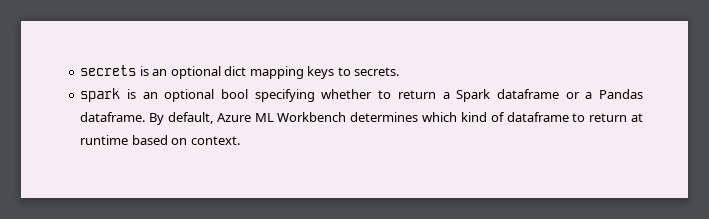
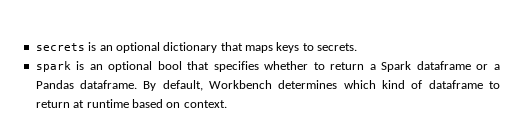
[224,66,304,79] dict mapping -> [163,42,273,53] dictionary that maps
[254,89,315,102] specifying -> [187,61,259,72] that specifies
[216,113,274,122] Azure ML -> (203, 85) none

